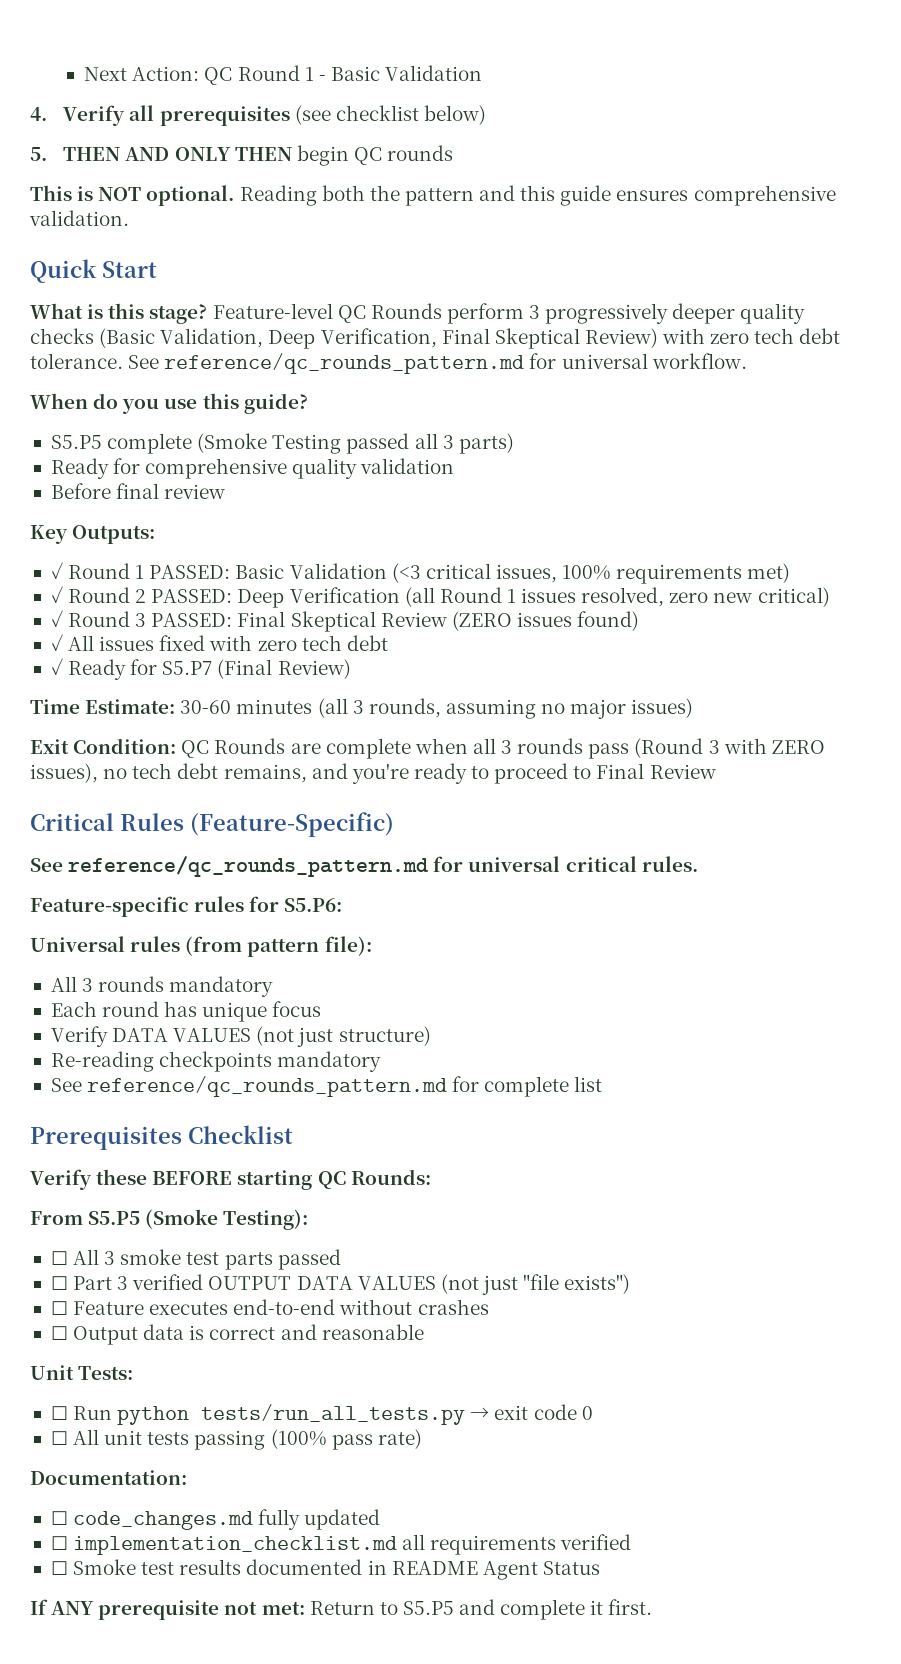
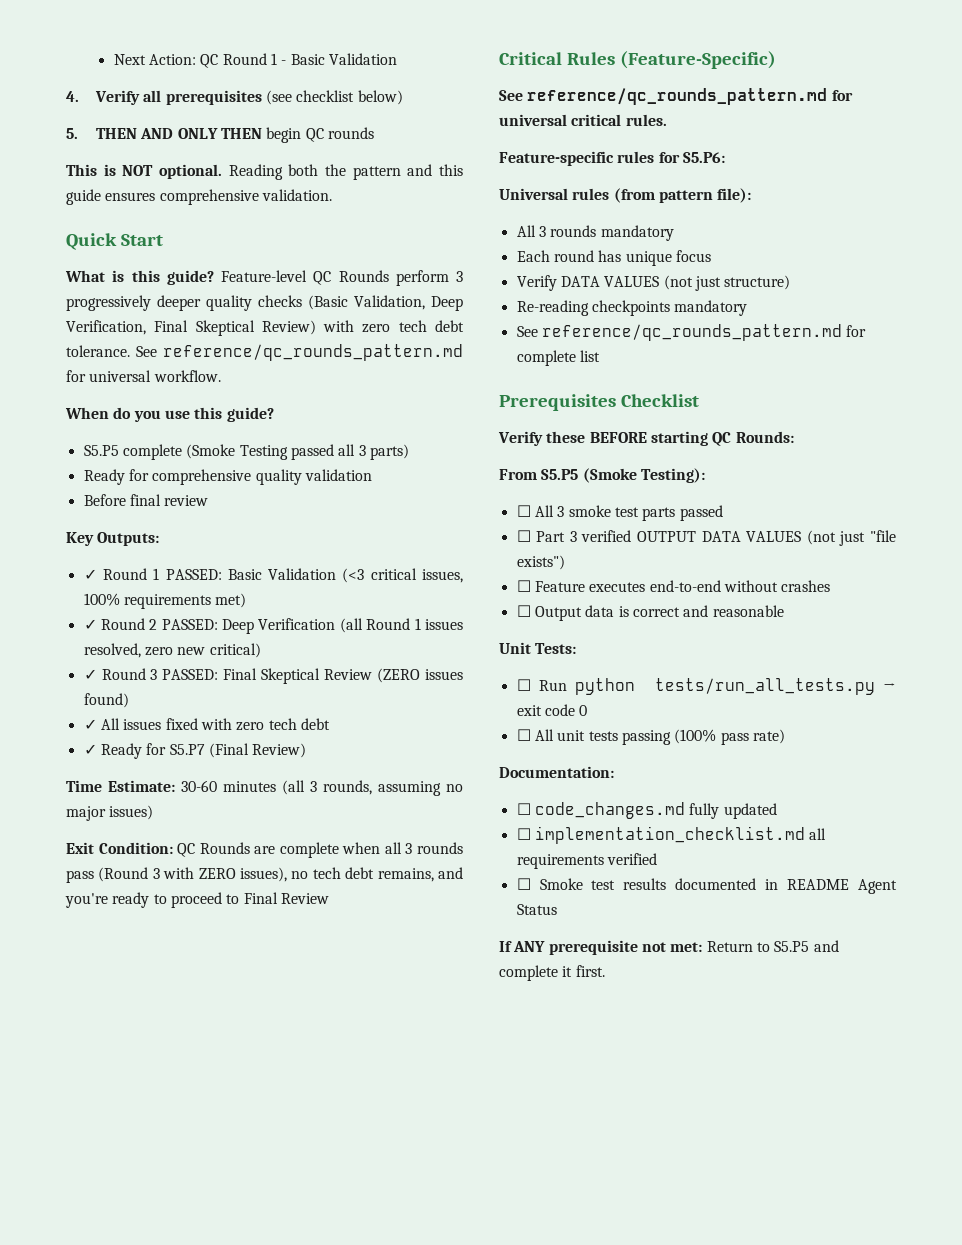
[149,304,208,324] stage? -> [166,270,214,285] guide?

